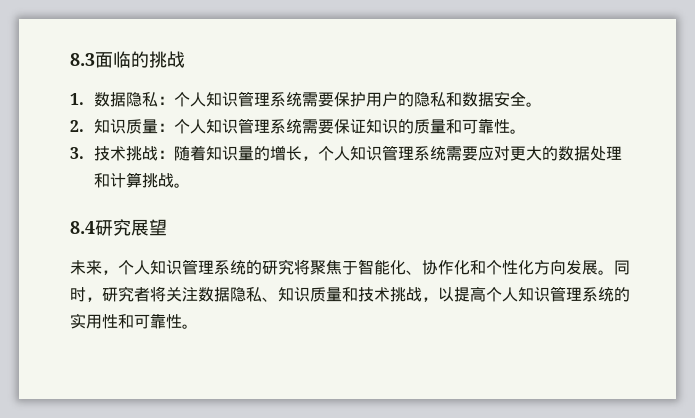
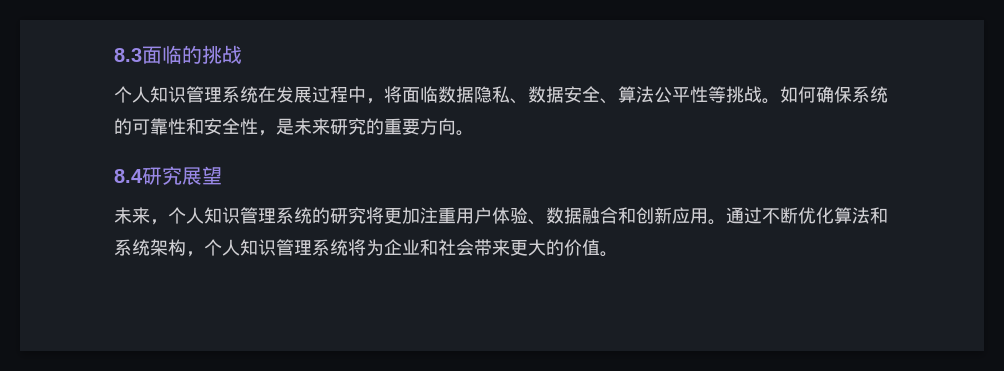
[70,91,542,107] [70,118,526,134] [70,145,622,161] [93,172,174,188] 1.数据隐私：个人知识管理系统需要保护用户的隐私和数据安全。 // 2.知识质量：个人知识管理系统需要保证知识的质量和可靠性。 // 3.技术挑战：随着知识量的增长，个人知识管理系统需要应对更大的数据处理和计算挑战 -> [114,86,888,104] [114,118,456,136] 个人知识管理系统在发展过程中，将面临数据隐私、数据安全、算法公平性等挑战。如何确保系统的可靠性和安全性，是未来研究的重要方向
[310,259,630,275] [70,286,630,302] [70,313,182,329] 聚焦于智能化、协作化和个性化方向发展。同时，研究者将关注数据隐私、知识质量和技术挑战，以提高个人知识管理系统的实用性和可靠性 -> [384,207,888,225] [114,239,600,257] 更加注重用户体验、数据融合和创新应用。通过不断优化算法和系统架构，个人知识管理系统将为企业和社会带来更大的价值

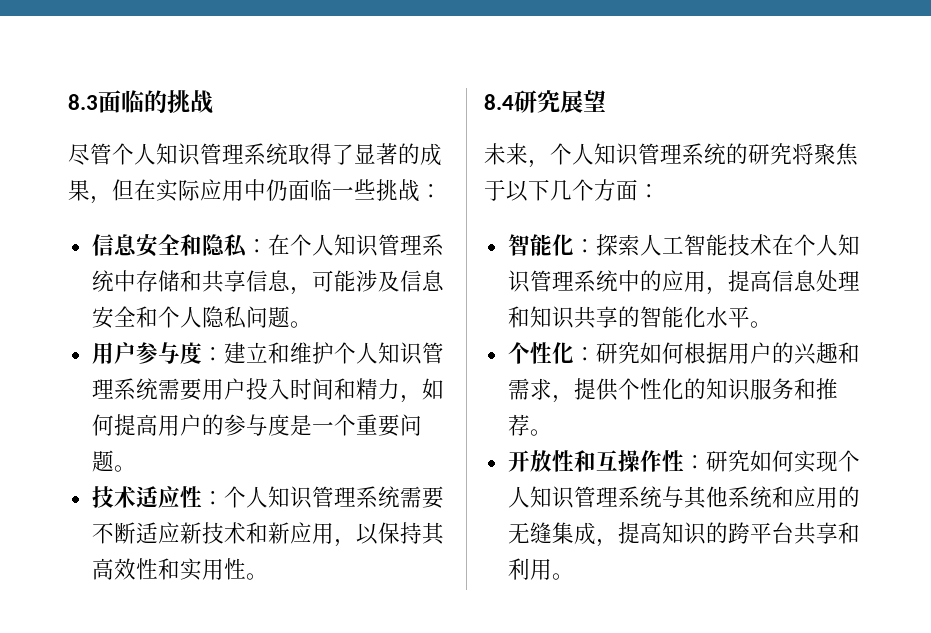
[114,86,888,104] [114,118,456,136] 个人知识管理系统在发展过程中，将面临数据隐私、数据安全、算法公平性等挑战。如何确保系统的可靠性和安全性，是未来研究的重要方向 -> [68,143,442,166] [68,179,442,204] [91,234,444,258] [91,270,444,295] [91,306,312,329] [91,342,444,365] [91,378,444,403] [91,414,422,437] [91,450,136,472] [91,486,444,509] [91,522,445,547] [91,558,246,581] 尽管个人知识管理系统取得了显著的成果，但在实际应用中仍面临一些挑战： // 信息安全和隐私：在个人知识管理系统中存储和共享信息，可能涉及信息安全和个人隐私问题。 // 用户参与度：建立和维护个人知识管理系统需要用户投入时间和精力，如何提高用户的参与度是一个重要问题。 // 技术适应性：个人知识管理系统需要不断适应新技术和新应用，以保持其高效性和实用性
[384,207,888,225] [114,239,600,257] 更加注重用户体验、数据融合和创新应用。通过不断优化算法和系统架构，个人知识管理系统将为企业和社会带来更大的价值 -> [814,143,858,166] [484,179,660,202] [507,234,860,256] [507,270,860,295] [507,306,772,329] [507,342,860,365] [507,378,838,403] [507,414,552,436] [507,450,860,473] [507,486,860,509] [507,522,860,547] [507,558,552,580] 聚焦于以下几个方面： // 智能化：探索人工智能技术在个人知识管理系统中的应用，提高信息处理和知识共享的智能化水平。 // 个性化：研究如何根据用户的兴趣和需求，提供个性化的知识服务和推荐。 // 开放性和互操作性：研究如何实现个人知识管理系统与其他系统和应用的无缝集成，提高知识的跨平台共享和利用

